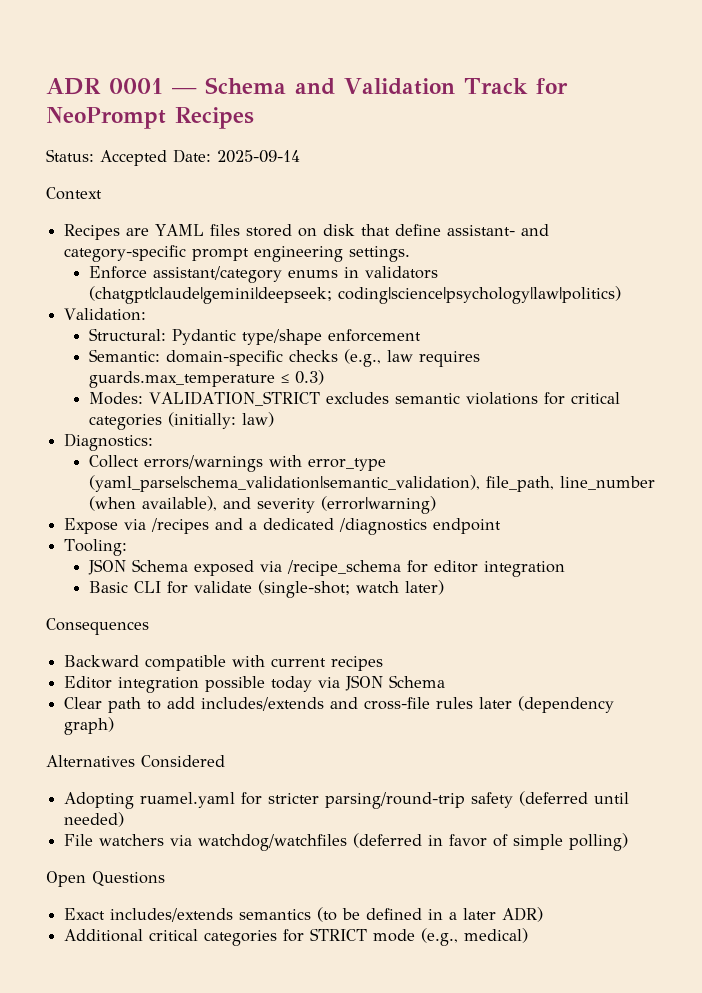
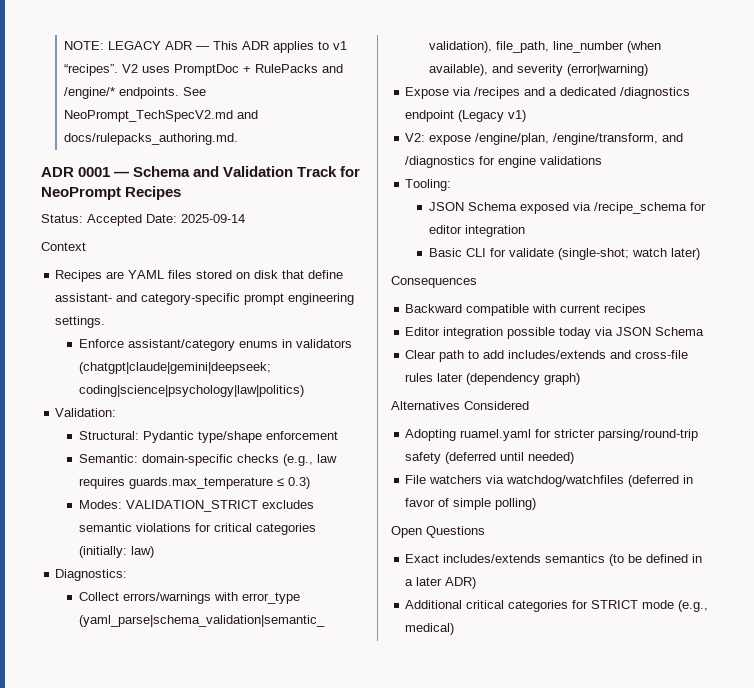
(46, 86) none -> [64,41,348,53] [64,64,344,76] [64,87,207,99] [64,110,259,122] [64,133,239,145] NOTE: LEGACY ADR — This ADR applies to v1 “recipes”. V2 uses PromptDoc + RulePacks and /engine/* endpoints. See NeoPrompt_TechSpecV2.md and docs/rulepacks_authoring.md. //
(502, 526) none -> [458,110,527,122] [405,133,684,145] [405,156,603,168] (Legacy v1) // V2: expose /engine/plan, /engine/transform, and /diagnostics for engine validations

